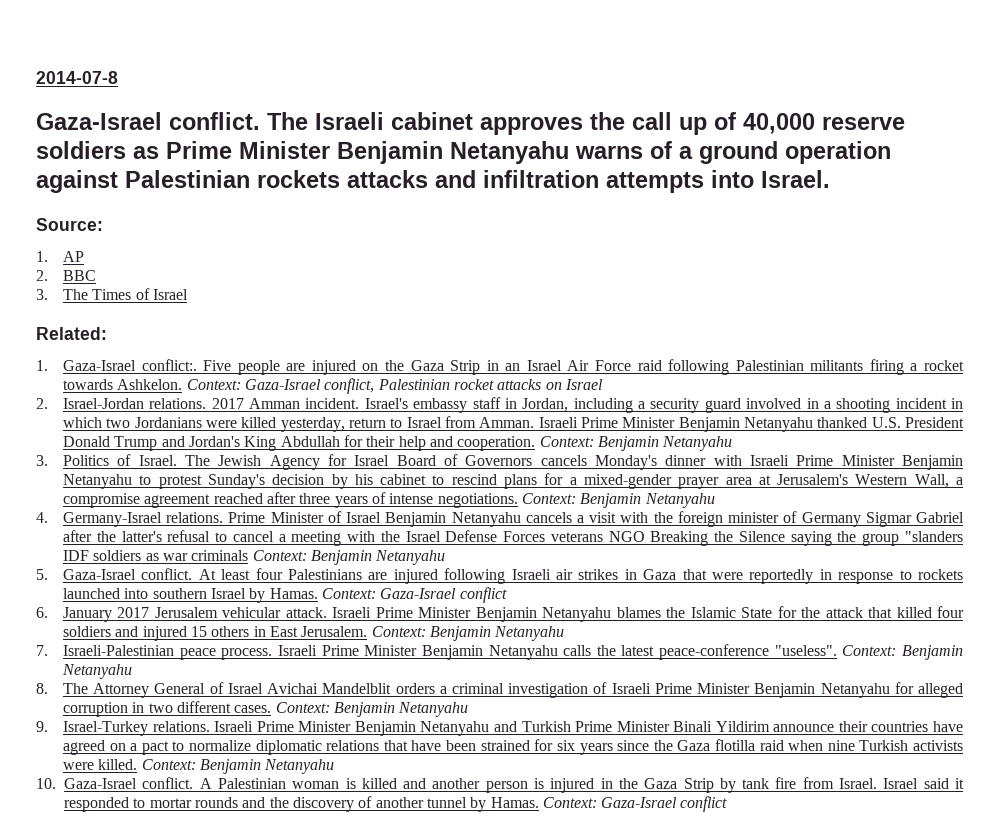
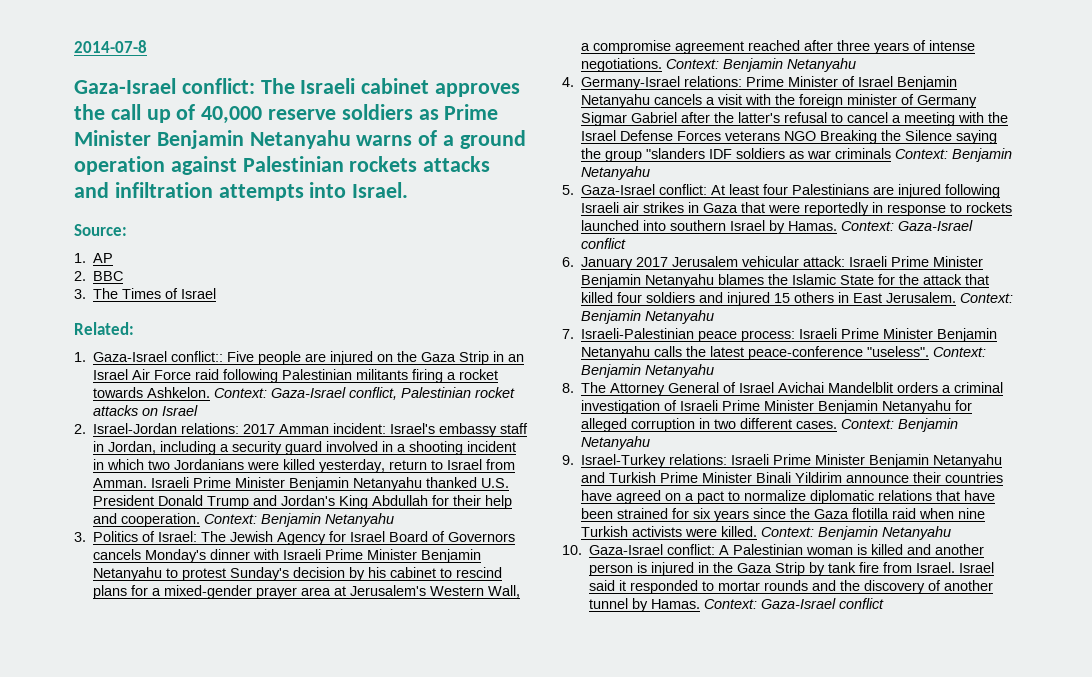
[169,112,260,130] conflict. -> [181,78,255,94] conflict:
[141,359,197,371] conflict:. -> [171,351,224,362] conflict::
[149,398,207,409] relations. -> [181,423,240,434] relations:
[305,398,360,409] incident. -> [333,423,387,434] incident:
[138,455,177,466] Israel. -> [158,531,198,542] Israel:
[166,512,224,523] relations. -> [684,76,743,87] relations:
[141,568,193,580] conflict. -> [659,184,708,195] conflict:
[285,607,327,618] attack. -> [803,256,846,267] attack:
[221,648,273,660] process. -> [741,330,796,342] process:
[152,721,210,732] relations. -> [669,454,728,465] relations:
[142,777,194,789] conflict. -> [667,544,716,555] conflict:

